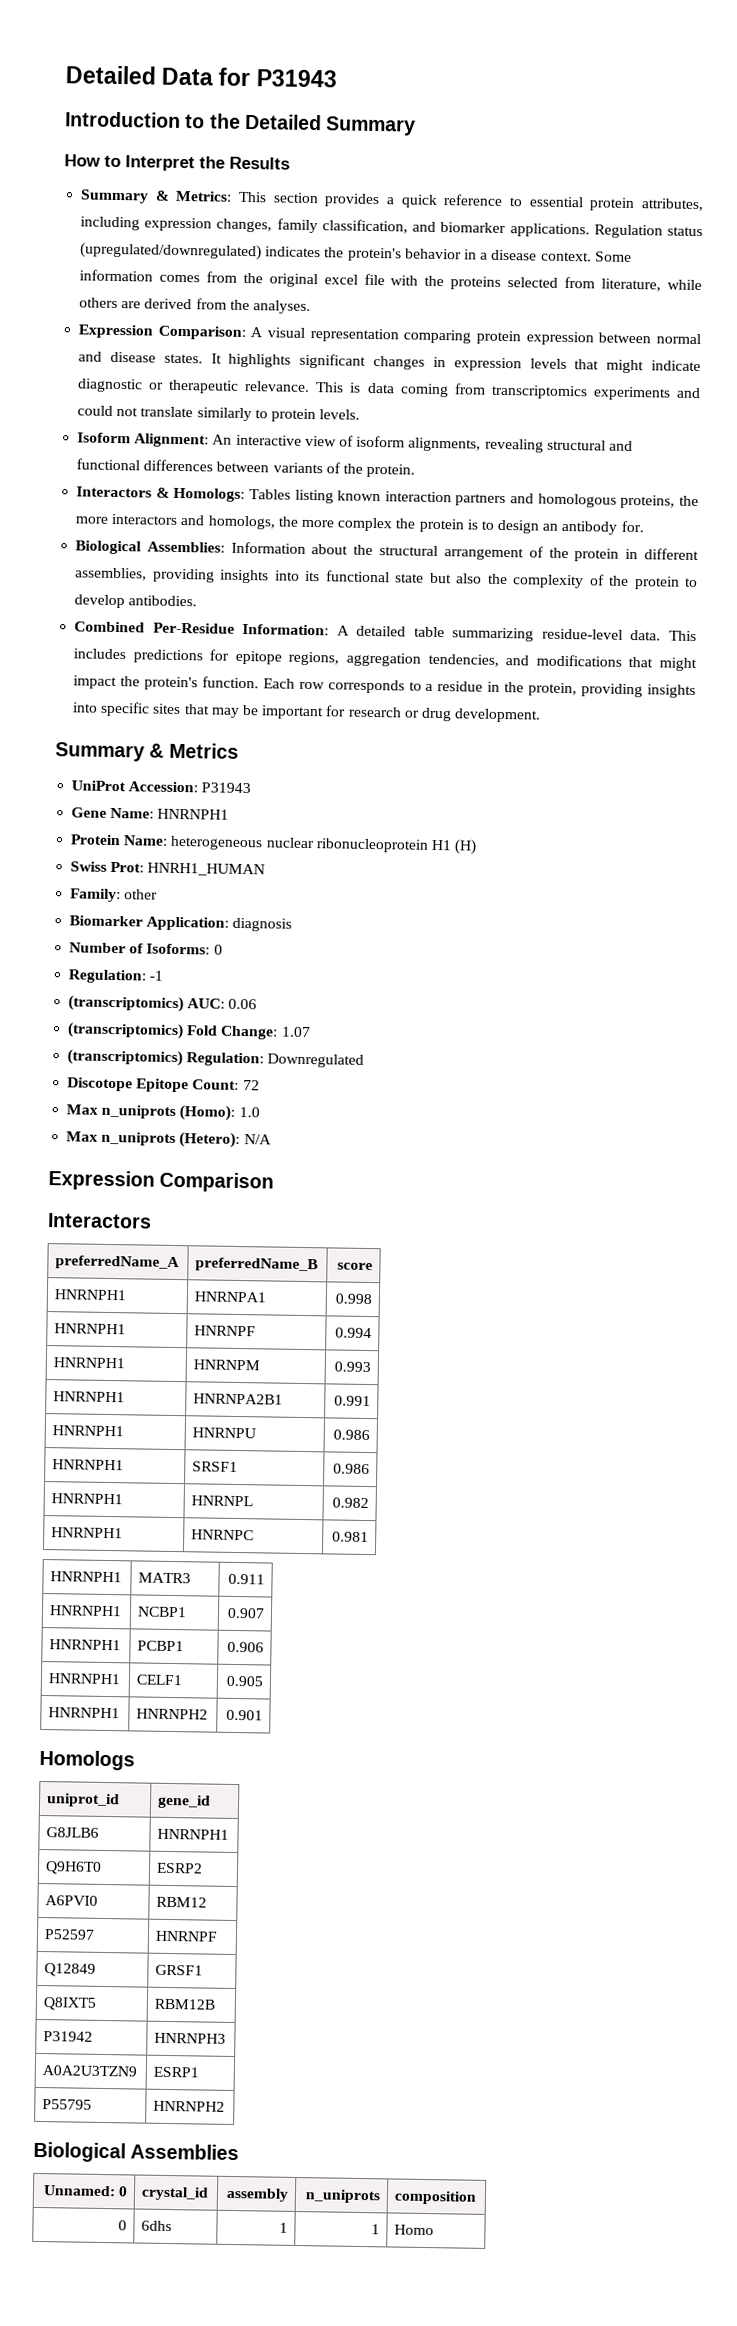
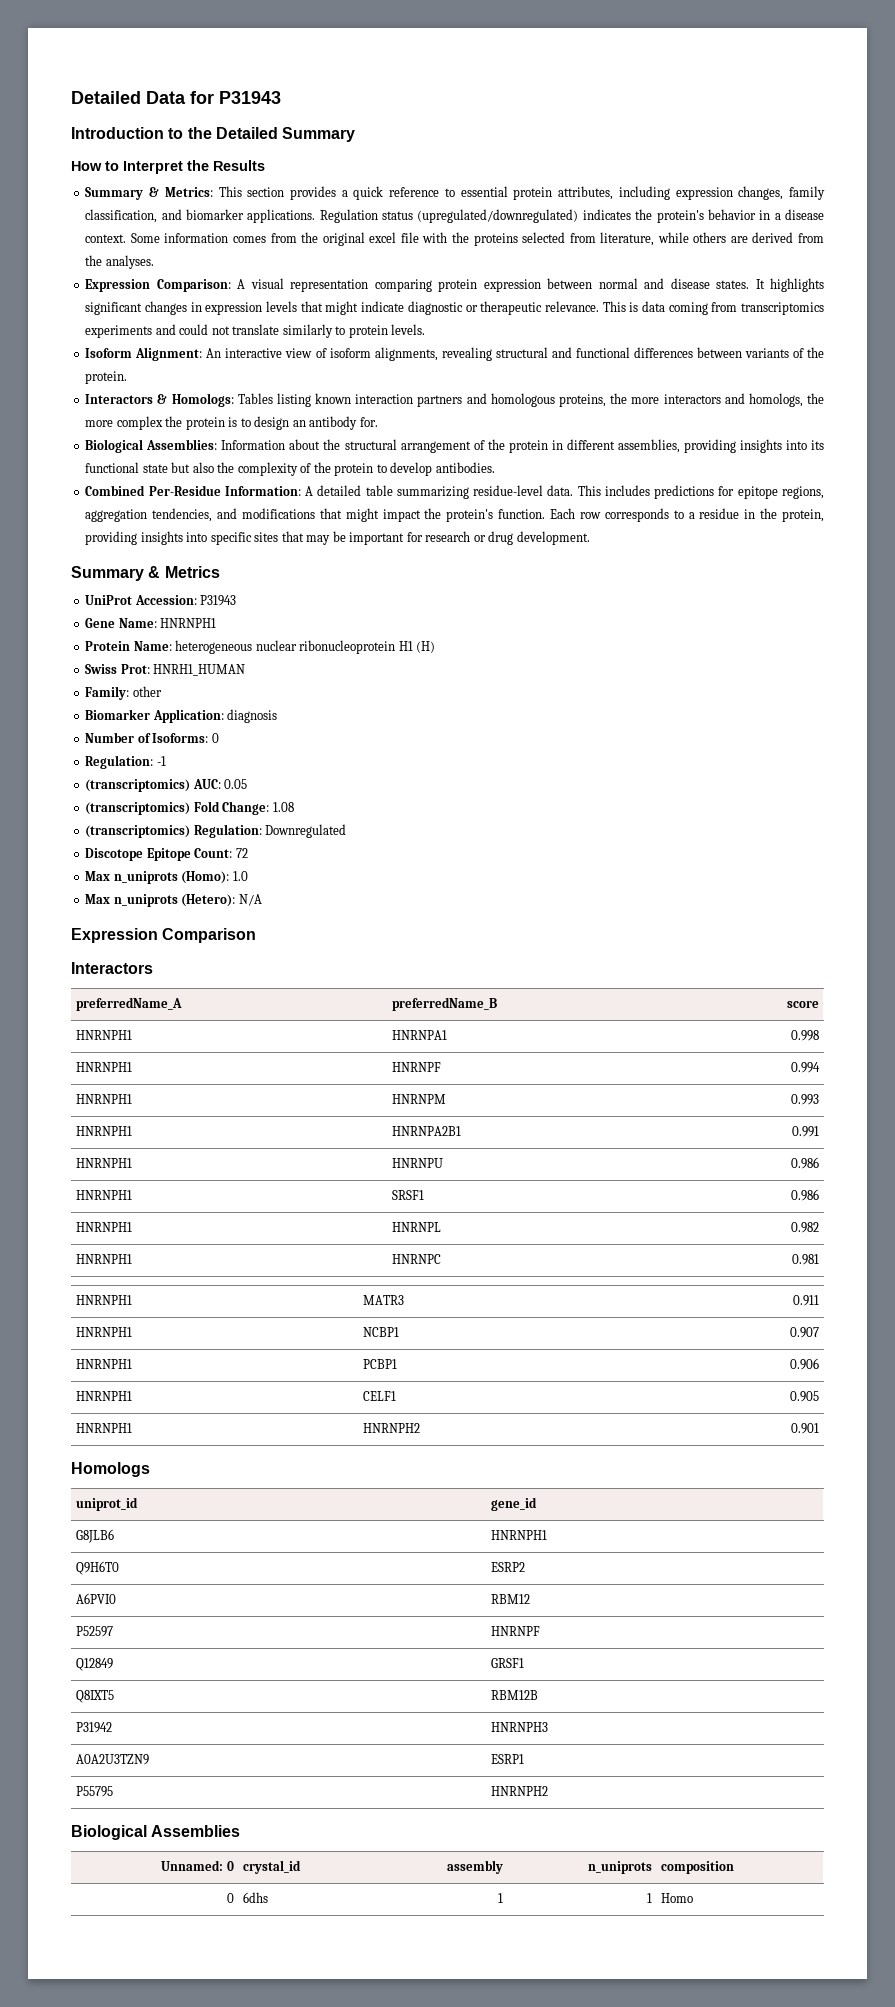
[228,998,258,1010] 0.06 -> [224,779,248,789] 0.05
[280,1026,311,1038] 1.07 -> [272,802,294,812] 1.08

